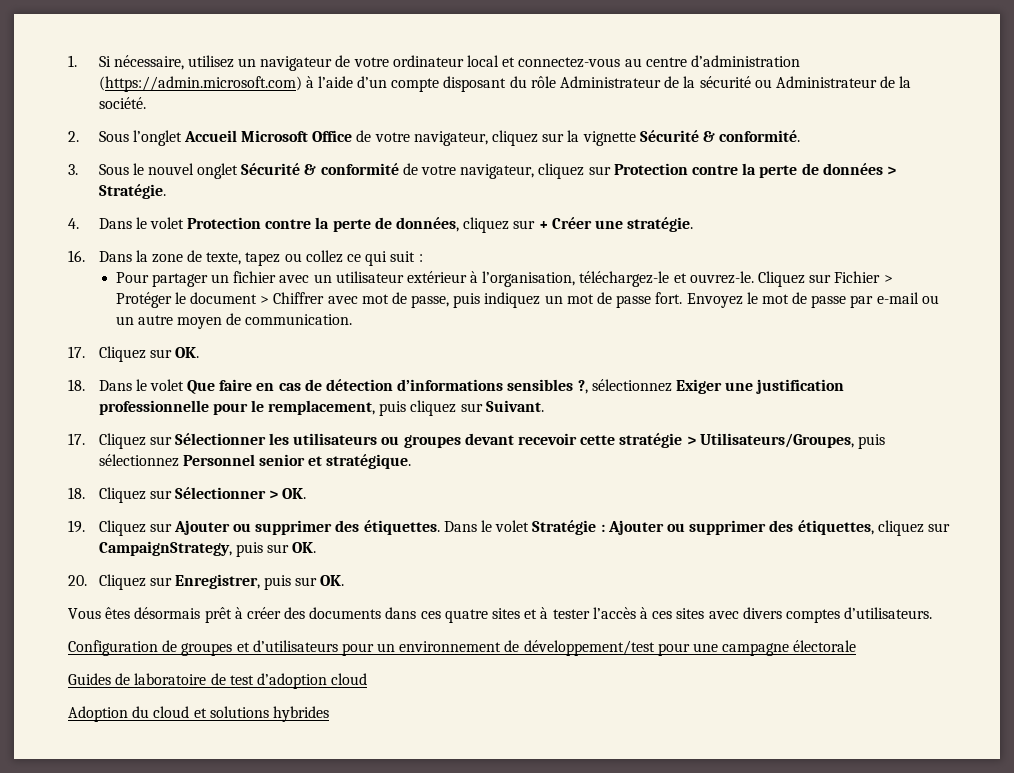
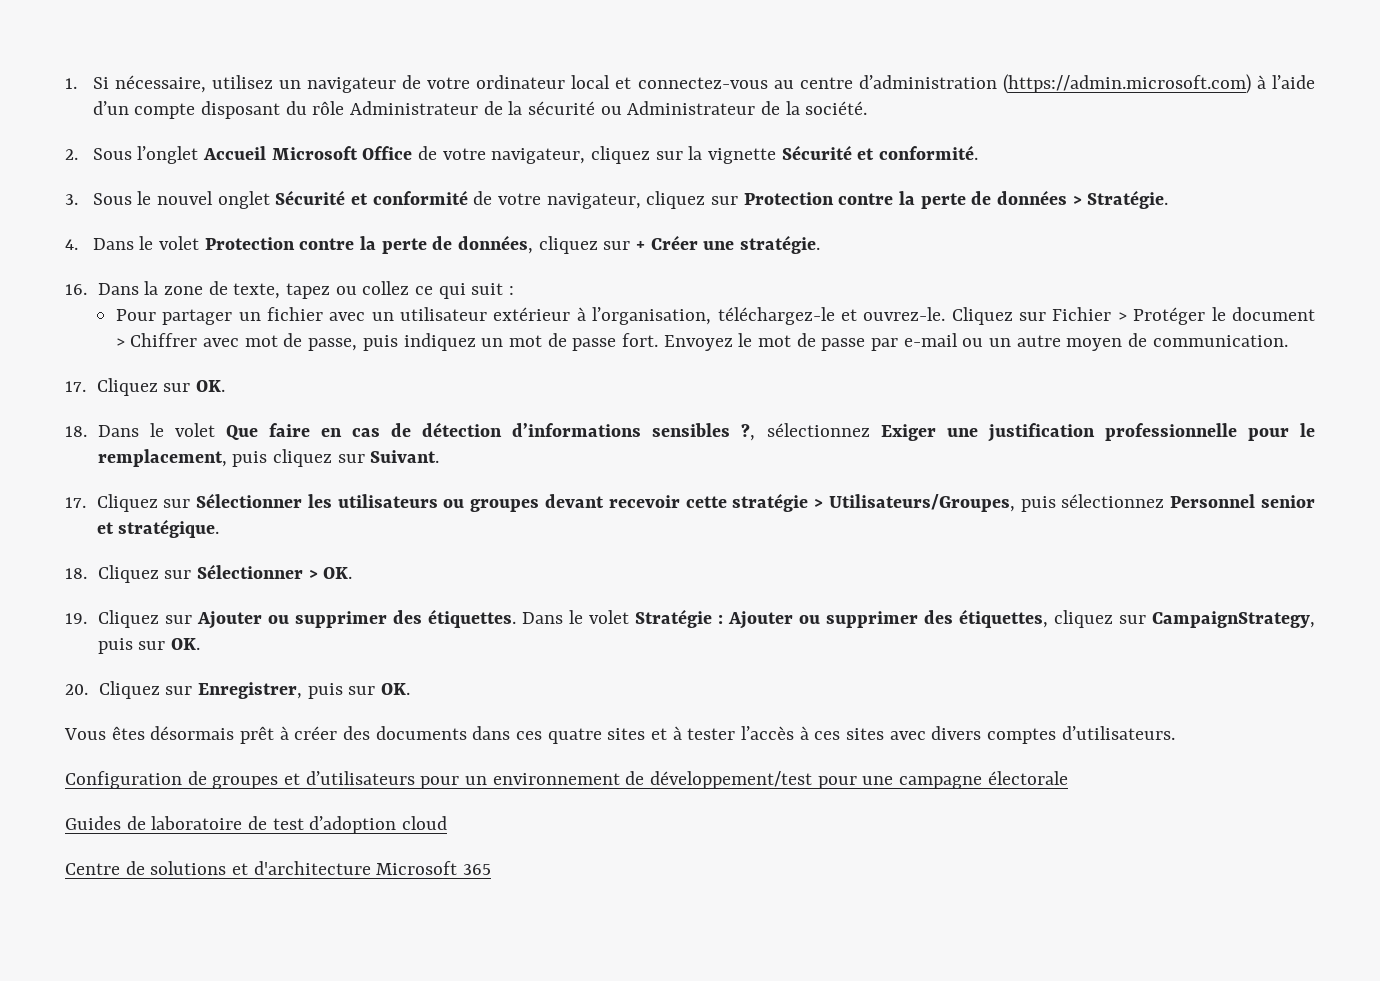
[702,131,715,142] & -> [857,148,875,160] et
[304,164,317,175] & -> [351,193,369,205] et
[68,706,329,722] Adoption du cloud et solutions hybrides -> [65,861,492,875] Centre de solutions et d'architecture Microsoft 365

